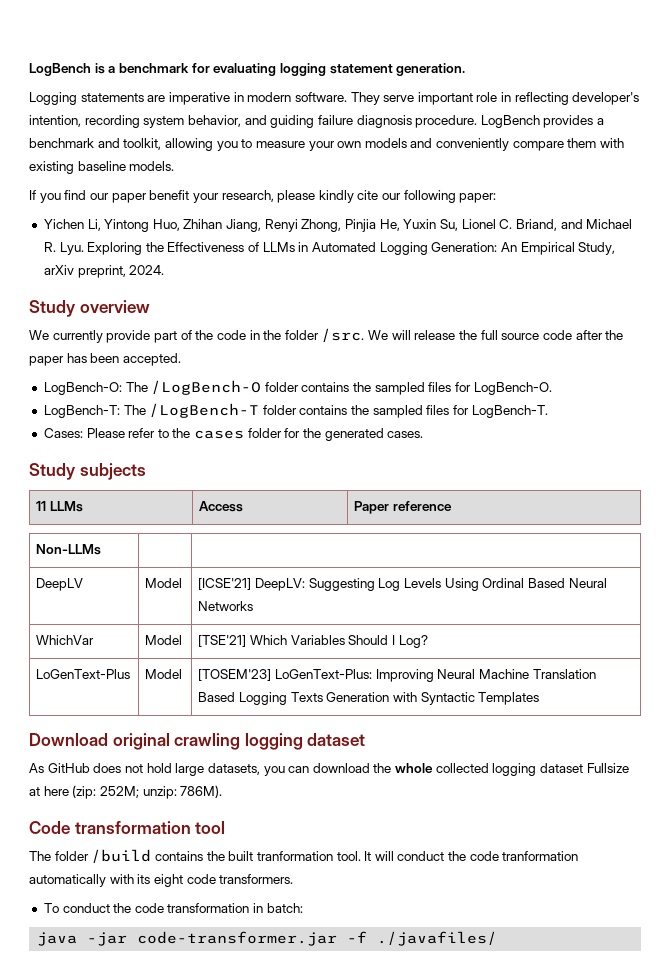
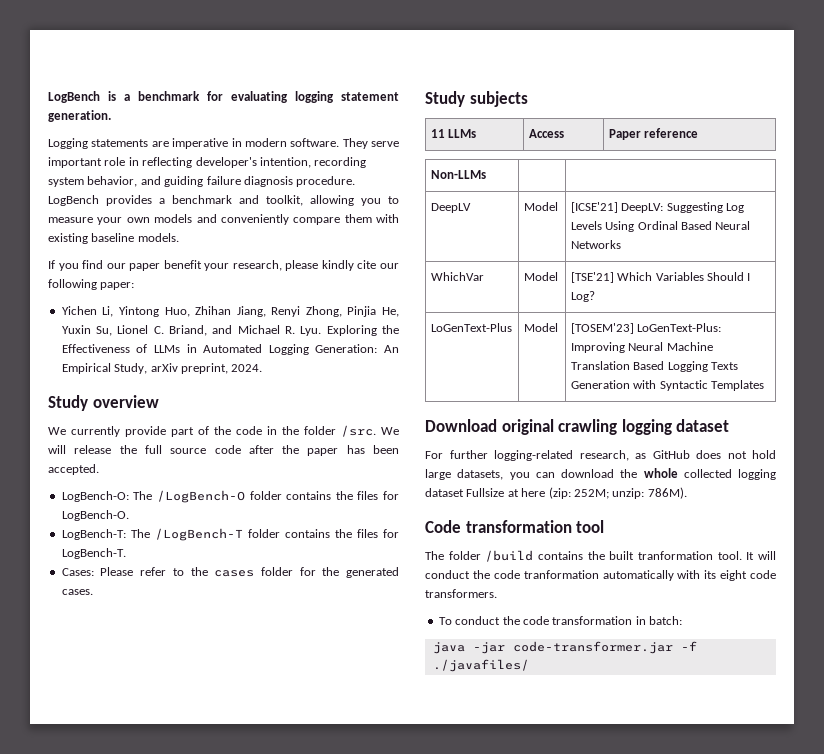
[374,382,425,395] sampled -> (353, 495) none
[372,405,423,418] sampled -> (352, 533) none
[29,763,44,773] As -> [425,450,646,461] For further logging-related research, as

